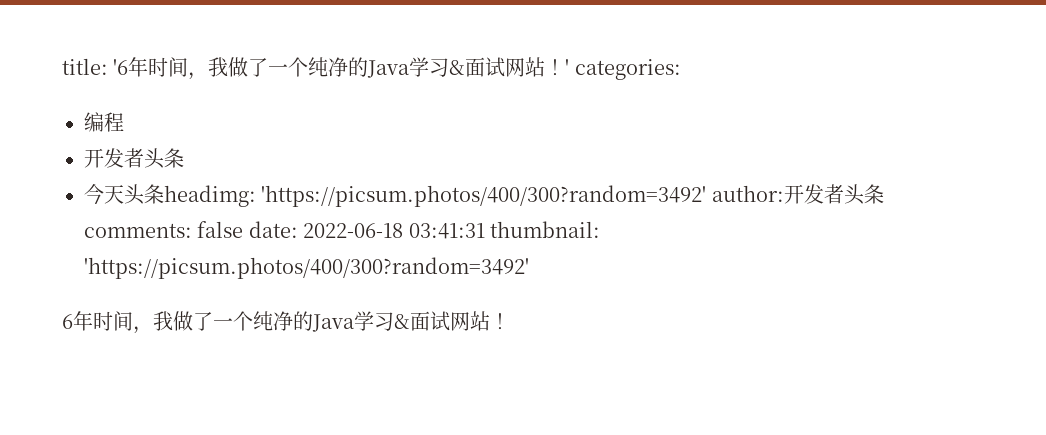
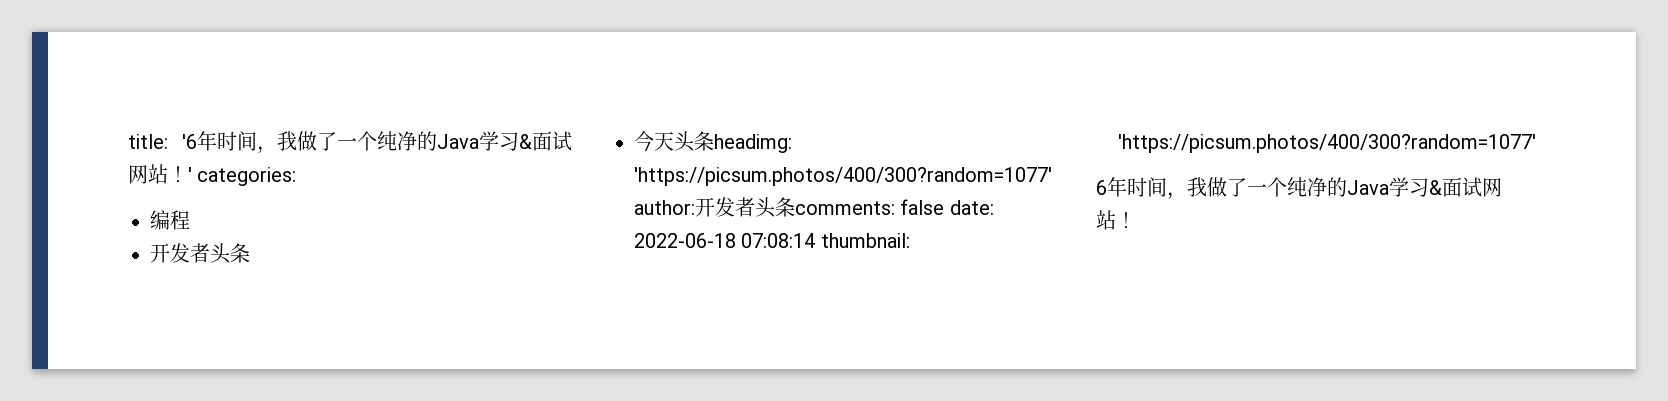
[261,185,707,207] 'https://picsum.photos/400/300?random=3492' -> [634,167,1052,186] 'https://picsum.photos/400/300?random=1077'
[408,221,600,239] [84,257,529,279] 03:41:31 thumbnail: 'https://picsum.photos/400/300?random=3492' -> [741,233,910,248] [1118,134,1536,153] 07:08:14 thumbnail: 'https://picsum.photos/400/300?random=1077'

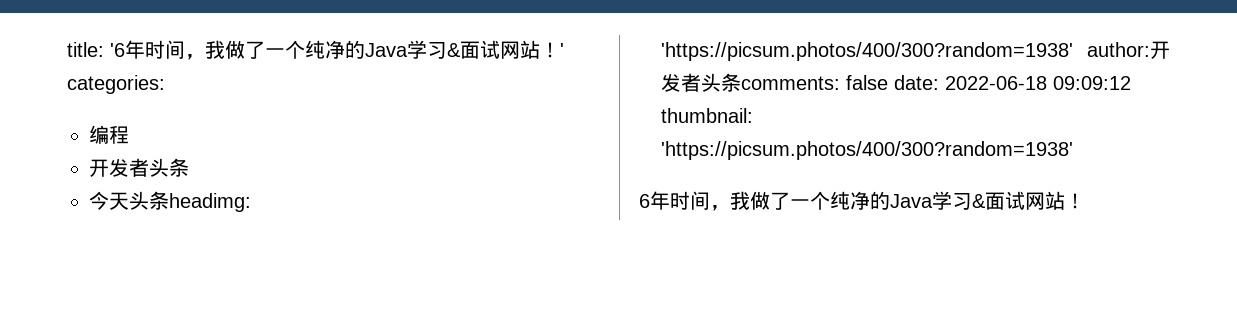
[634,167,1052,186] 'https://picsum.photos/400/300?random=1077' -> [661,42,1073,61] 'https://picsum.photos/400/300?random=1938'
[741,233,910,248] [1118,134,1536,153] 07:08:14 thumbnail: 'https://picsum.photos/400/300?random=1077' -> [1053,76,1131,90] [661,108,753,123] [661,141,1073,160] 09:09:12 thumbnail: 'https://picsum.photos/400/300?random=1938'

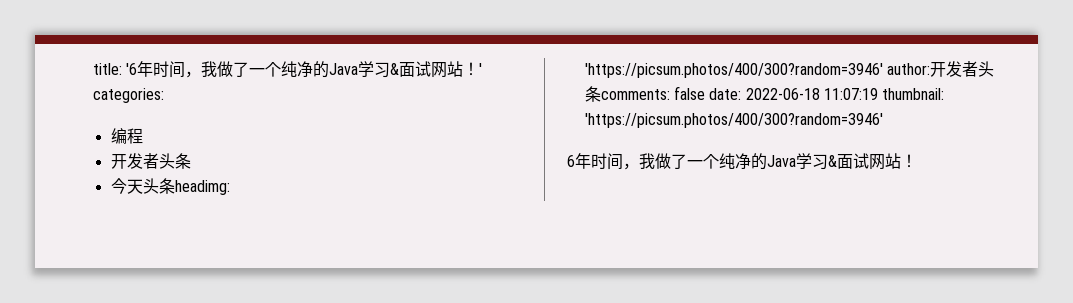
[661,42,1073,61] 'https://picsum.photos/400/300?random=1938' -> [584,63,883,78] 'https://picsum.photos/400/300?random=3946'
[1053,76,1131,90] [661,108,753,123] [661,141,1073,160] 09:09:12 thumbnail: 'https://picsum.photos/400/300?random=1938' -> [823,88,945,100] [584,113,883,128] 11:07:19 thumbnail: 'https://picsum.photos/400/300?random=3946'

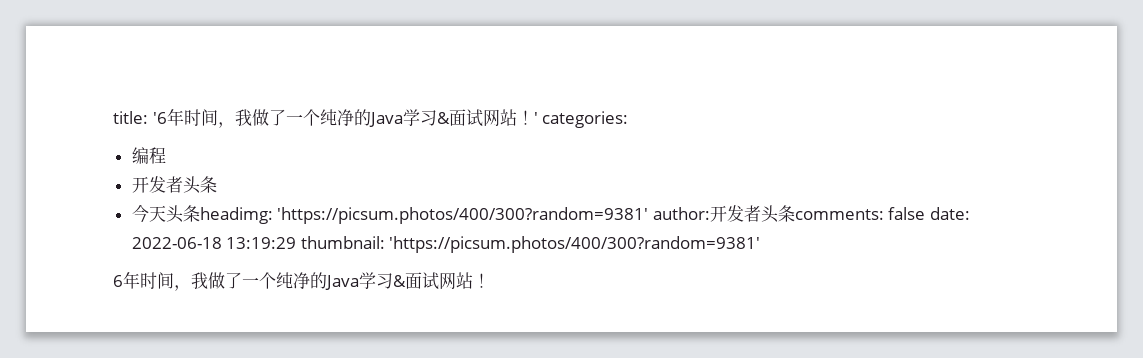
[584,63,883,78] 'https://picsum.photos/400/300?random=3946' -> [277,207,649,224] 'https://picsum.photos/400/300?random=9381'
[823,88,945,100] [584,113,883,128] 11:07:19 thumbnail: 'https://picsum.photos/400/300?random=3946' -> [226,236,761,253] 13:19:29 thumbnail: 'https://picsum.photos/400/300?random=9381'

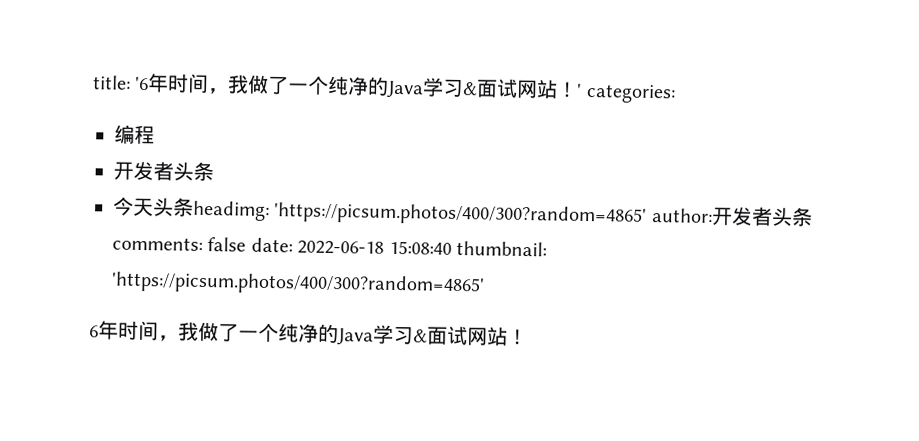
[277,207,649,224] 'https://picsum.photos/400/300?random=9381' -> [273,202,648,227] 'https://picsum.photos/400/300?random=4865'
[226,236,761,253] 13:19:29 thumbnail: 'https://picsum.photos/400/300?random=9381' -> [388,240,547,257] [111,271,485,297] 15:08:40 thumbnail: 'https://picsum.photos/400/300?random=4865'

